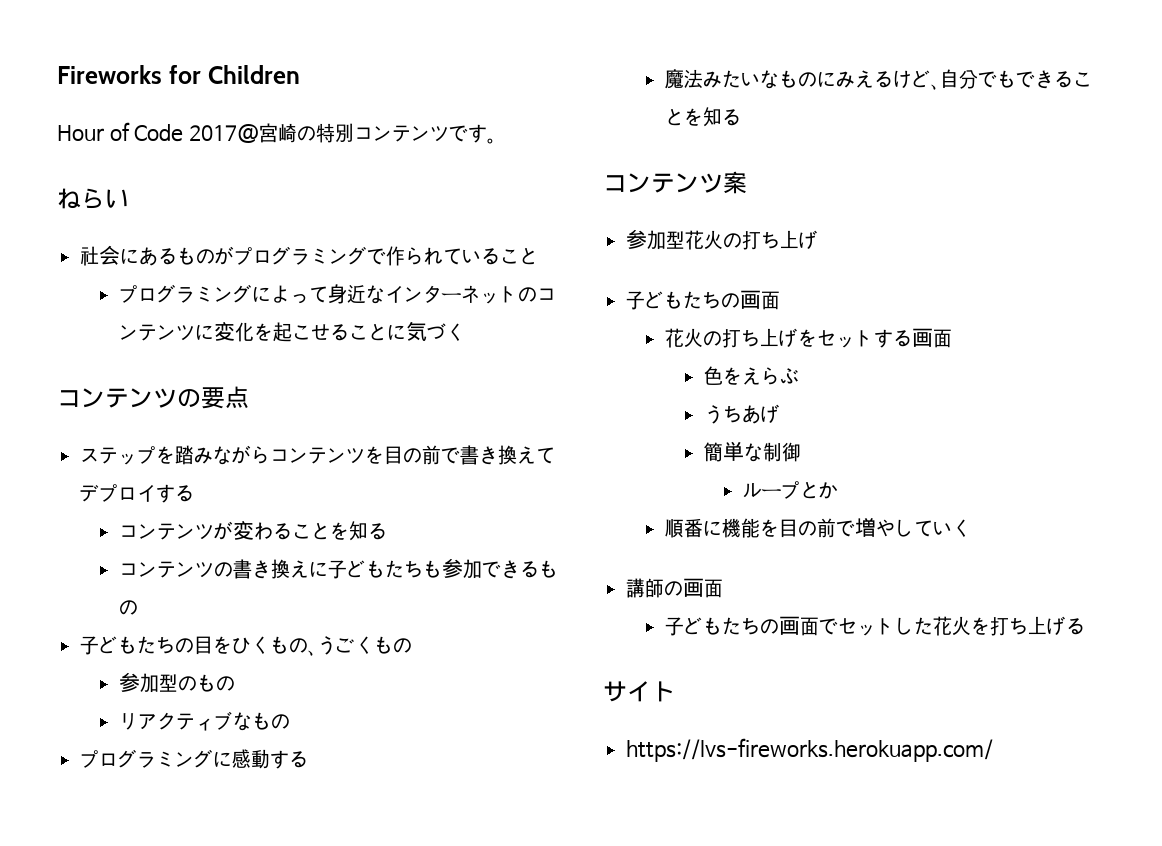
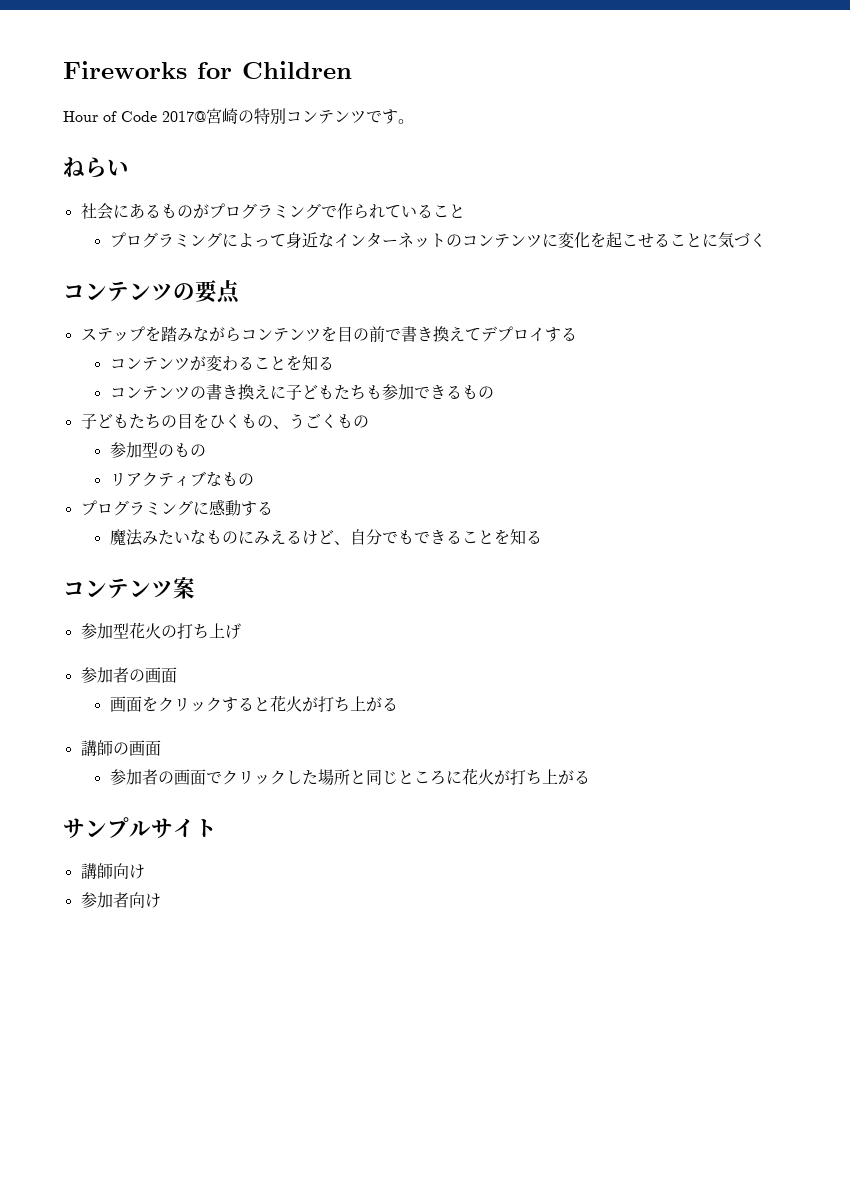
[626,290,781,310] [665,328,953,348] [704,366,800,385] [704,404,781,424] [704,441,802,462] [742,481,838,499] [665,518,972,538] [626,578,724,598] [665,616,1067,636] 子どもたちの画面 // 花火の打ち上げをセットする画面 // 色をえらぶ // うちあげ // 簡単な制御 // ループとか // 順番に機能を目の前で増やしていく // 講師の画面 // 子どもたちの画面でセットした花火を打ち上げ -> [80,667,177,683] [109,695,398,712] [80,740,161,757] [109,768,574,785] 参加者の画面 // 画面をクリックすると花火が打ち上がる // 講師の画面 // 参加者の画面でクリックした場所と同じところに花火が打ち上が
(627, 691) none -> [85,817,173,839] ンプルサ
[626,738,994,762] https://lvs-fireworks.herokuapp.com/ -> [80,863,145,880] [80,892,161,908] 講師向け // 参加者向け

